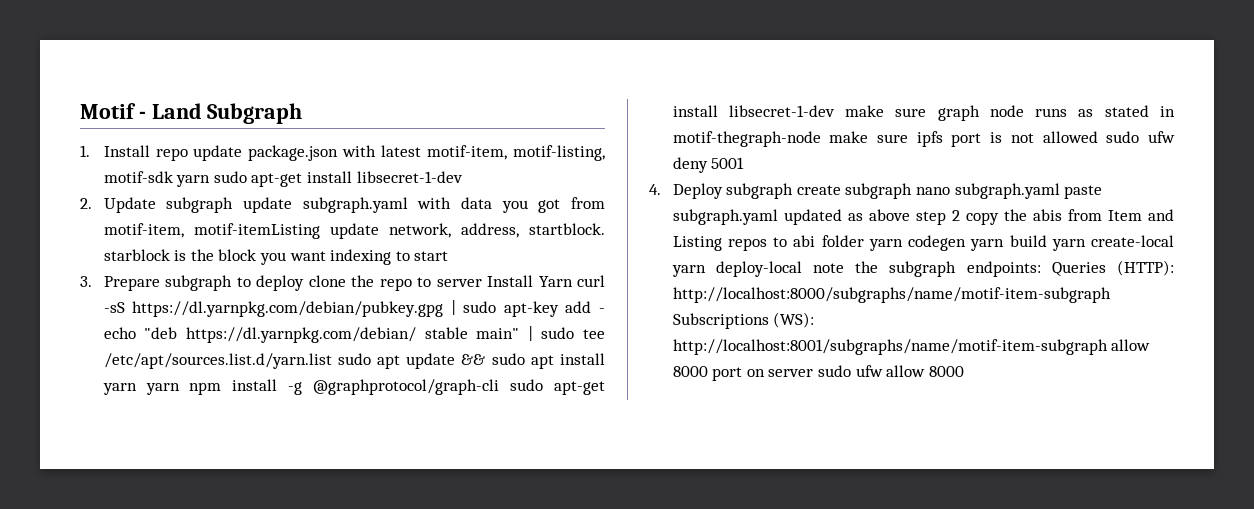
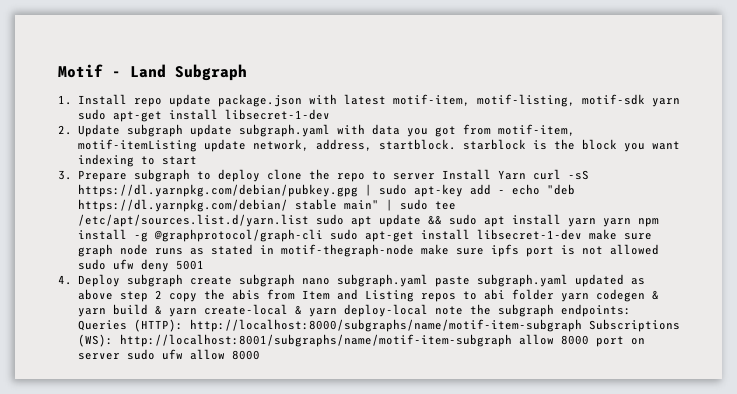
(967, 243) none -> [651,290,659,300] &
(1047, 241) none -> [154,305,162,315] &
(1174, 241) none -> [294,305,302,315] &

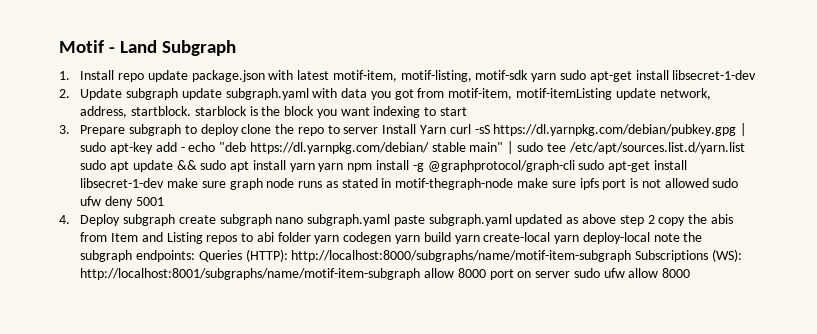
[651,290,659,300] & -> (392, 238) none
[154,305,162,315] & -> (451, 237) none
[294,305,302,315] & -> (551, 237) none

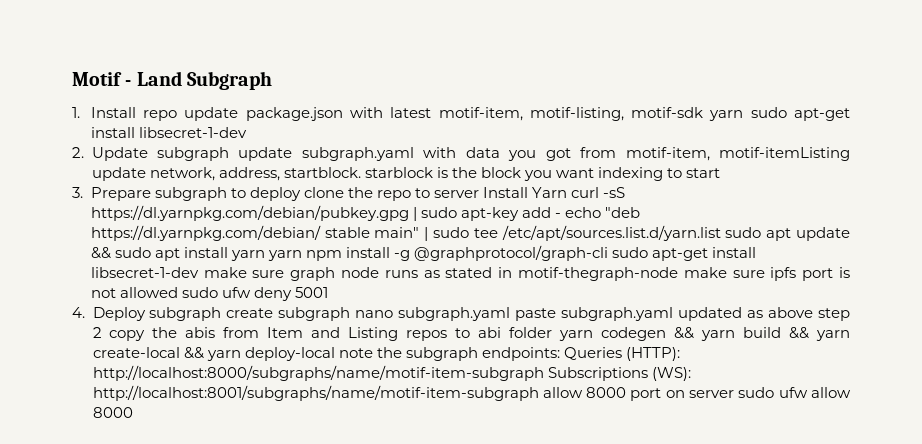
(392, 238) none -> [674,327,695,339] &&
(451, 237) none -> [789,327,810,339] &&
(551, 237) none -> [183,347,204,359] &&

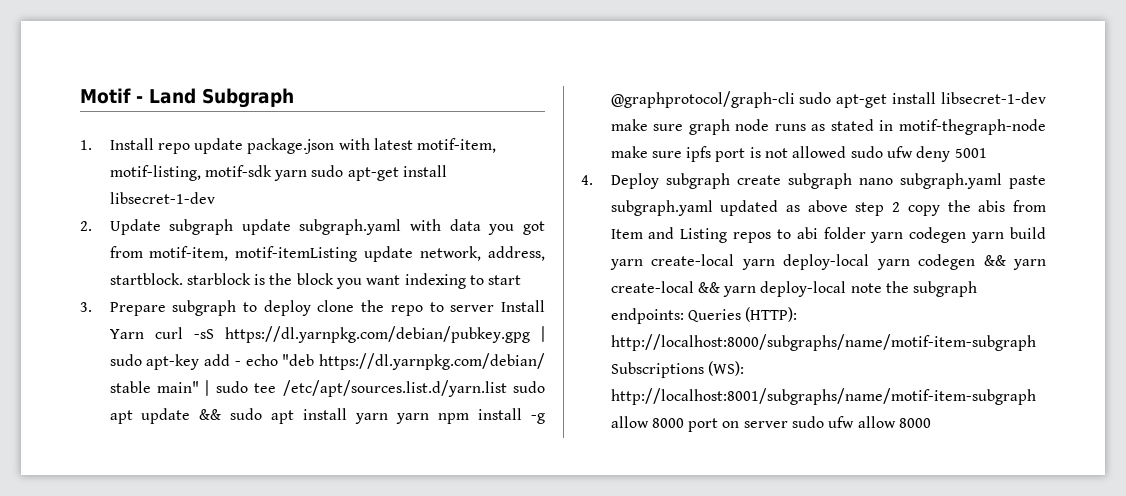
[674,327,695,339] && -> (967, 235) none
(782, 332) none -> [609,254,976,270] yarn create-local yarn deploy-local yarn codegen

